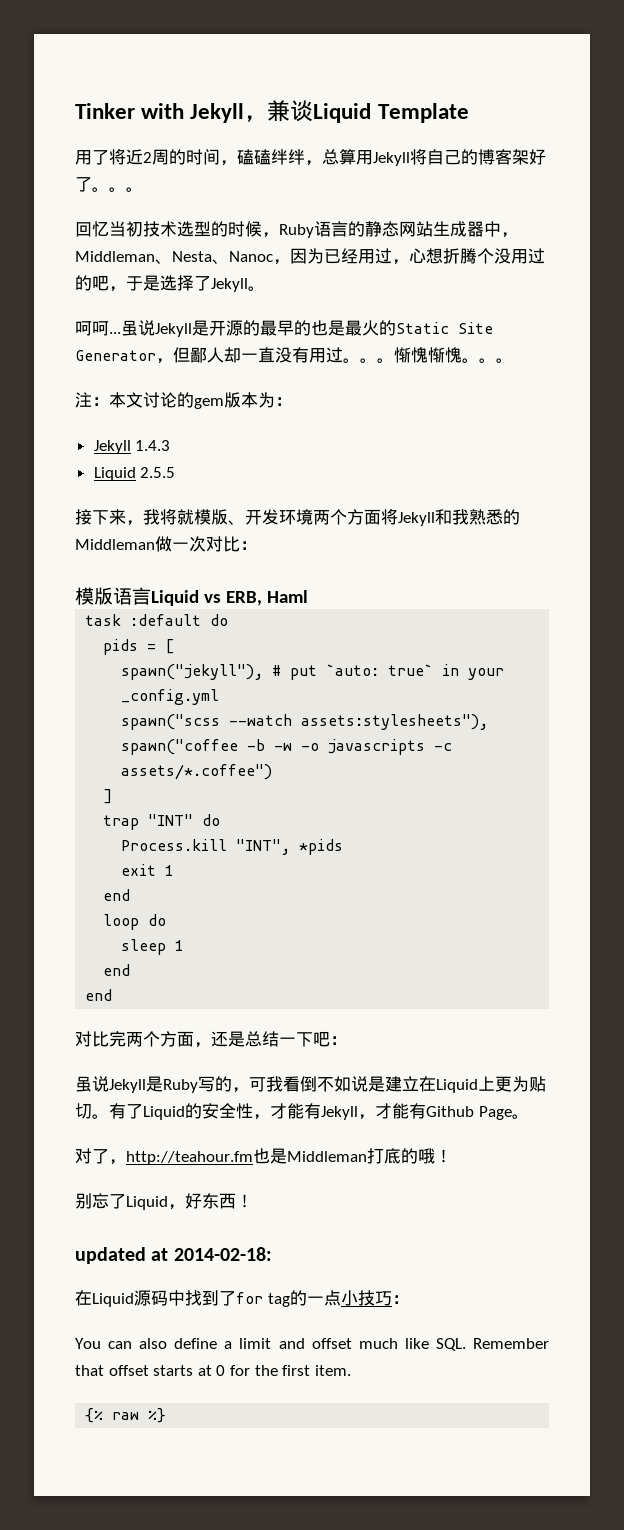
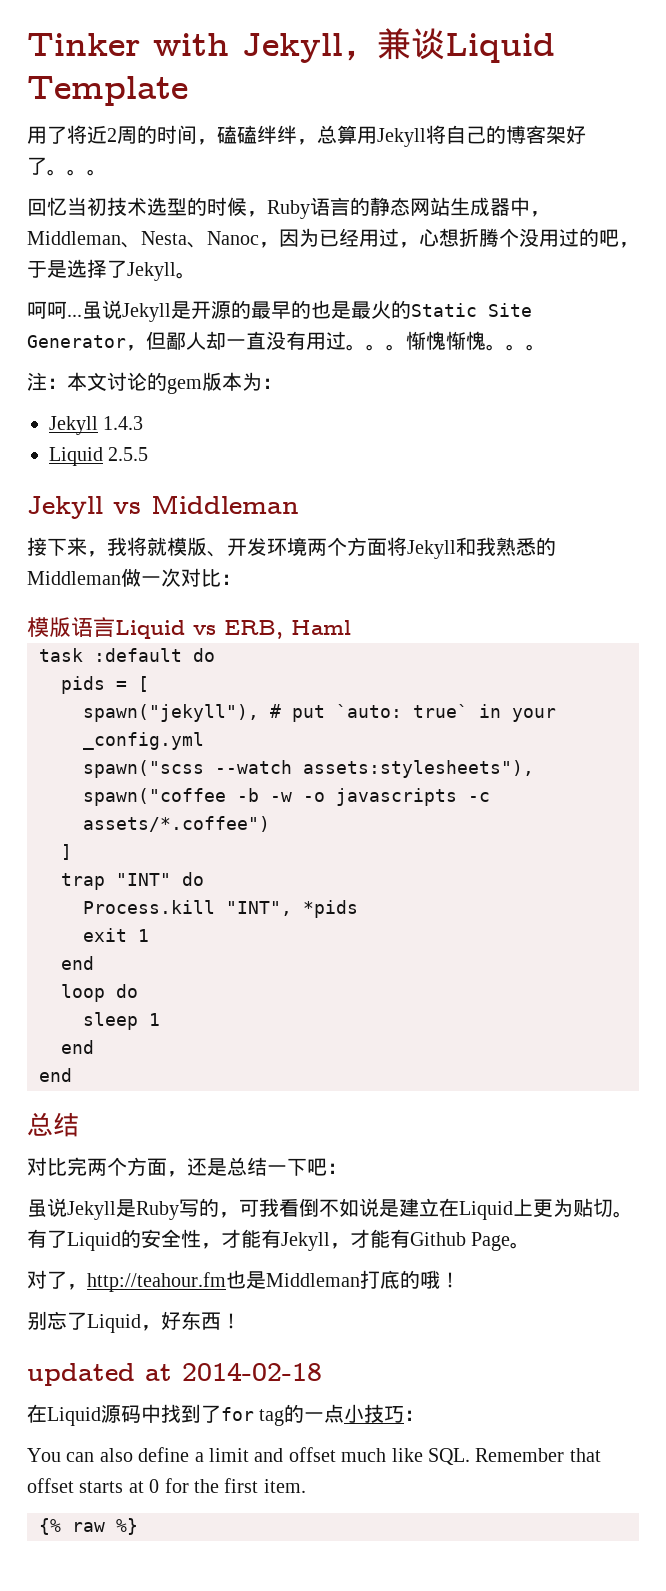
(176, 472) none -> [27,495,299,519] // Jekyll vs Middleman
(113, 995) none -> [27,1112,79,1137] // 总结
[173,1247,272,1261] 2014-02-18: -> [182,1363,322,1381] 2014-02-18

